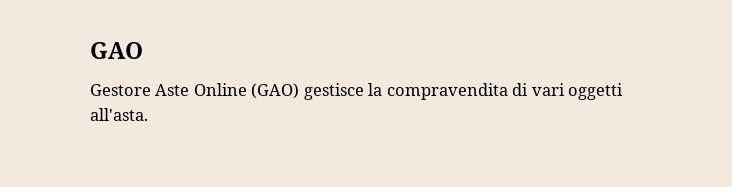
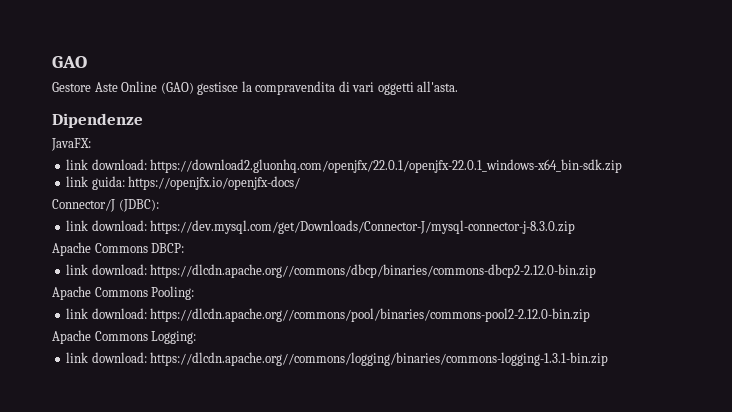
(148, 114) none -> [52,113,143,128] [51,138,91,151] [66,159,623,173] [66,176,301,190] [52,199,159,212] [66,220,576,234] [52,242,185,256] [66,264,597,278] [52,286,195,300] [66,308,591,322] [52,330,197,344] [66,352,609,366] // Dipendenze // JavaFX: // link download: https://download2.gluonhq.com/openjfx/22.0.1/openjfx-22.0.1_windows-x64_bin-sdk.zip // link guida: https://openjfx.io/openjfx-docs/ // Connector/J (JDBC): // link download: https://dev.mysql.com/get/Downloads/Connector-J/mysql-connector-j-8.3.0.zip // Apache Commons DBCP: // link download: https://dlcdn.apache.org//commons/dbcp/binaries/commons-dbcp2-2.12.0-bin.zip // Apache Commons Pooling: // link download: https://dlcdn.apache.org//commons/pool/binaries/commons-pool2-2.12.0-bin.zip // Apache Commons Logging: // link download: https://dlcdn.apache.org//commons/logging/binaries/commons-logging-1.3.1-bin.zip

